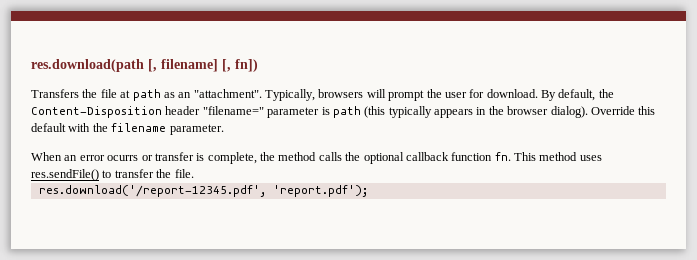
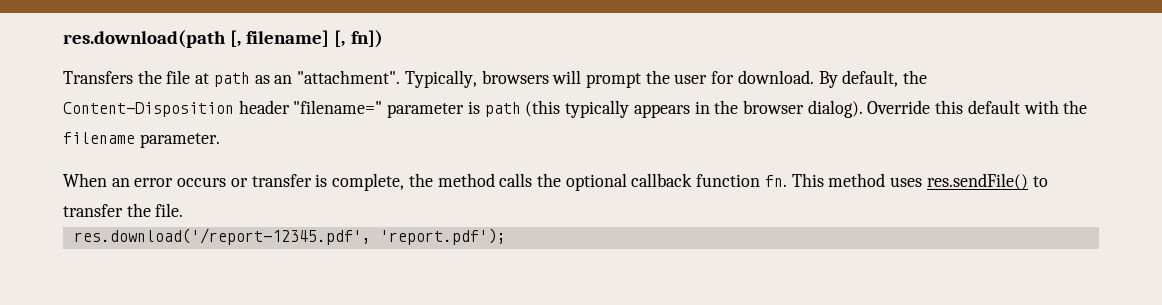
[107,155,139,161] ocurrs -> [177,177,227,187] occurs

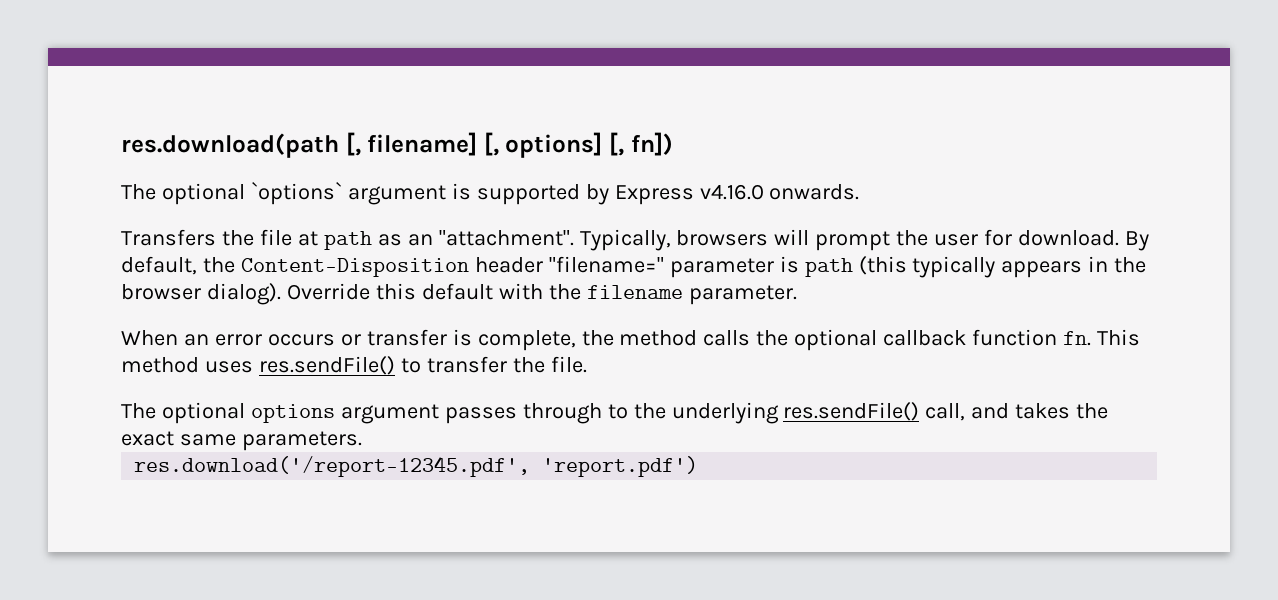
(346, 38) none -> [505,132,625,158] options] [,
(383, 39) none -> [121,182,860,205] // The optional `options` argument is supported by Express v4.16.0 onwards.
(184, 210) none -> [121,402,1109,424] [121,431,362,451] // The optional options argument passes through to the underlying res.sendFile() call, and takes the exact same parameters.
[379,228,506,245] 'report.pdf'); -> [542,456,699,477] 'report.pdf')

